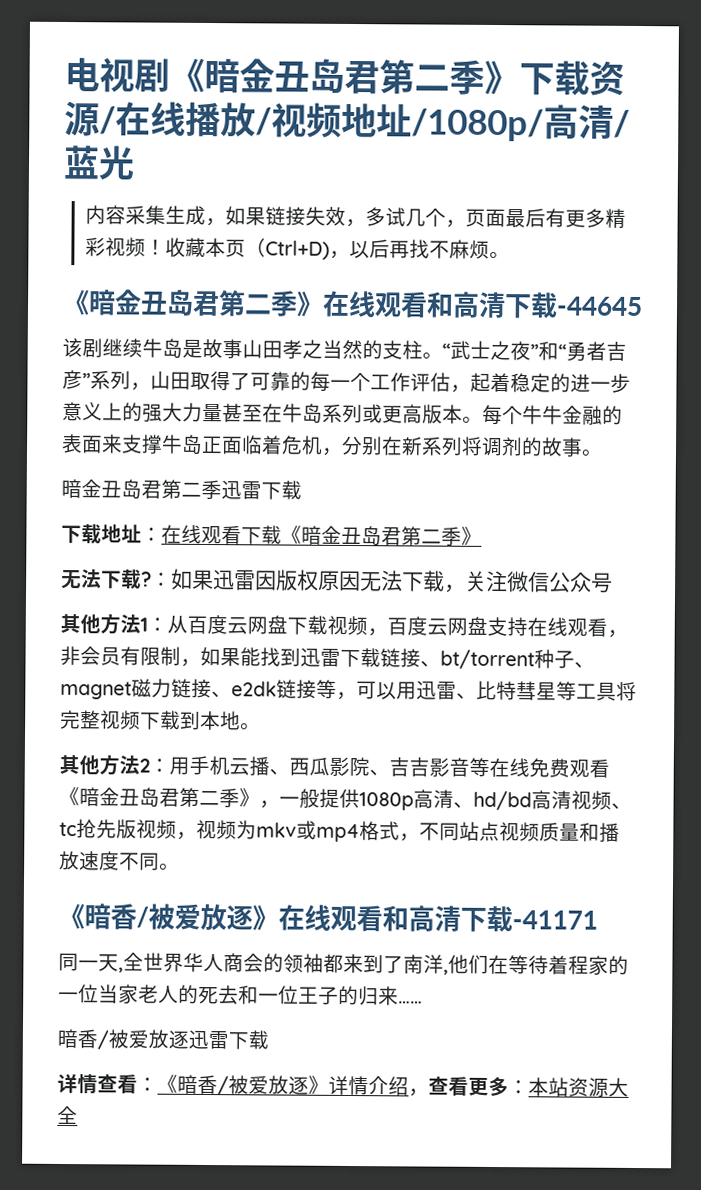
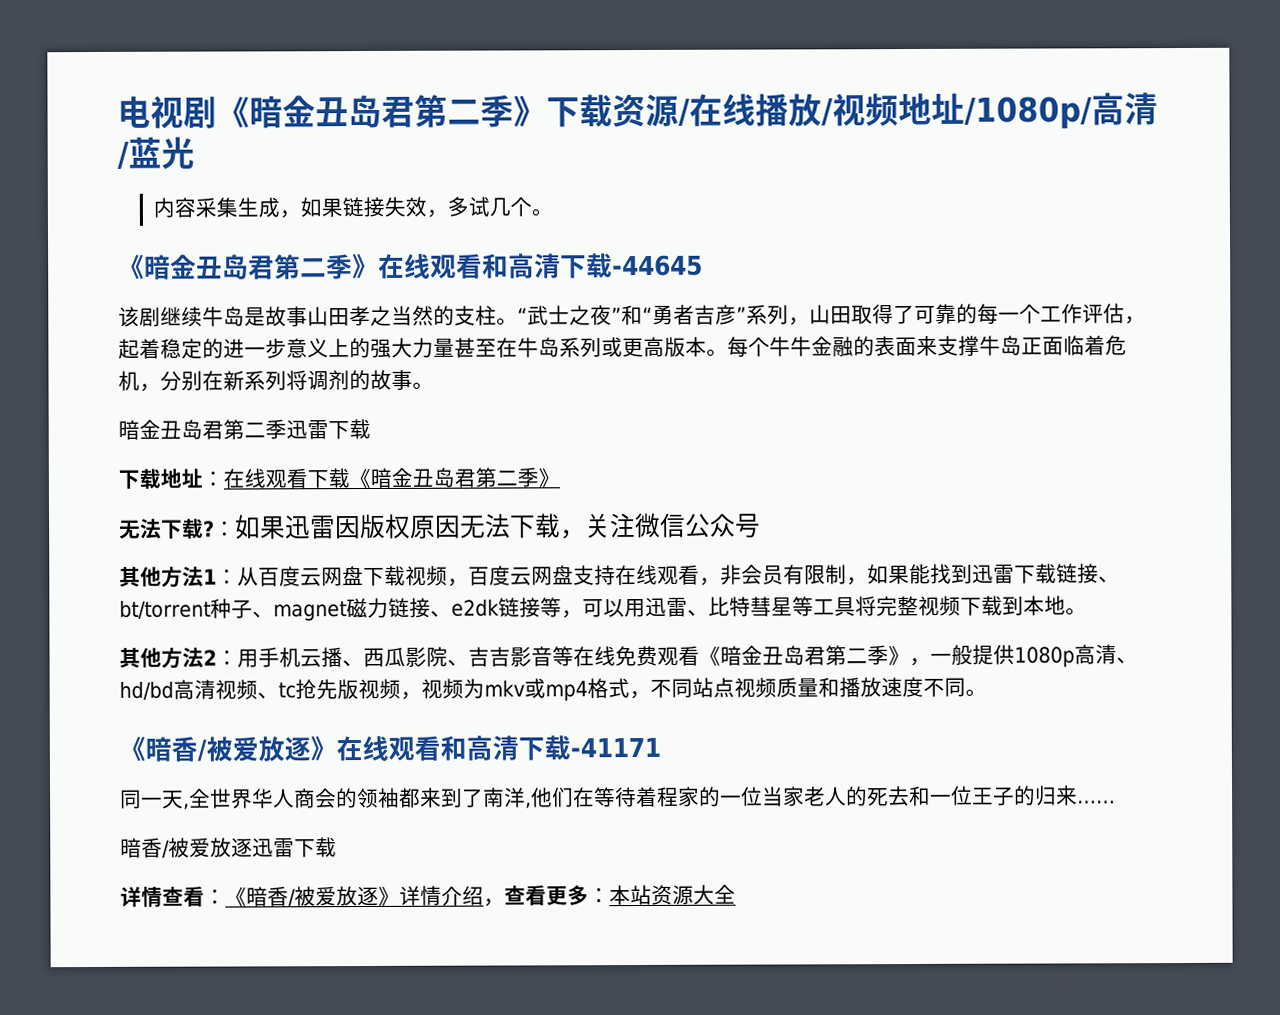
[444,208,626,228] [84,237,490,260] ，页面最后有更多精彩视频！收藏本页（Ctrl+D)，以后再找不麻烦 -> (533, 207) none

